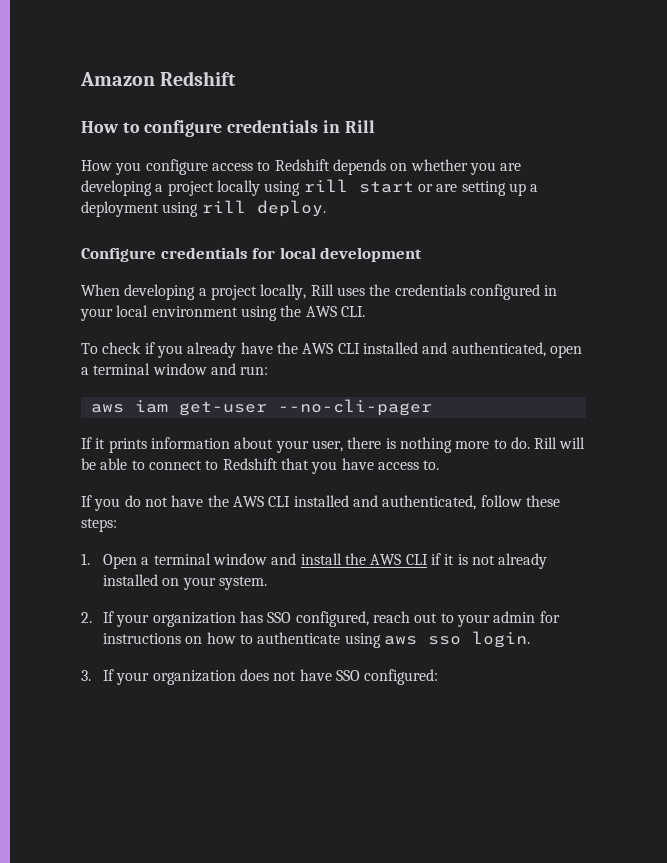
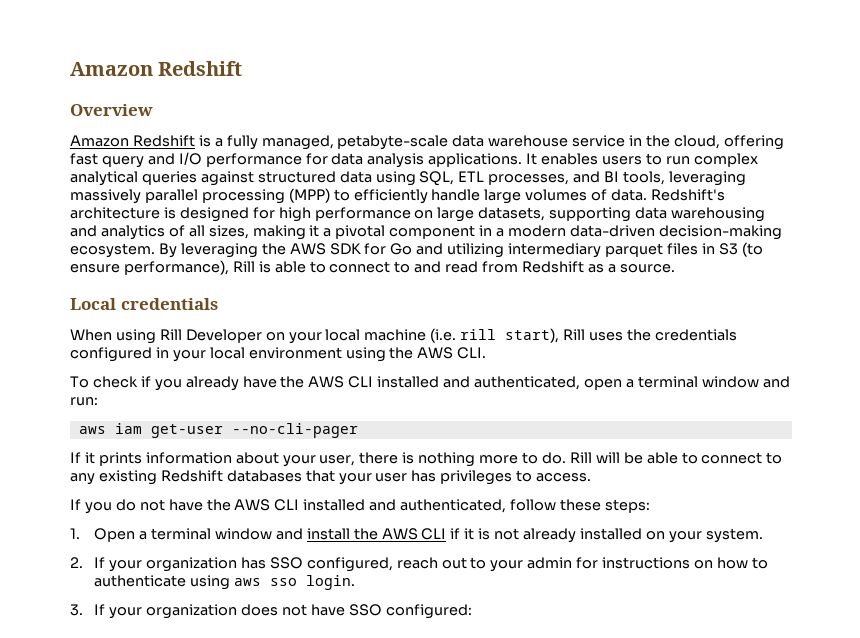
[81,120,375,137] [81,159,522,175] [81,179,539,196] [81,200,326,217] [81,247,423,262] [81,284,307,300] How to configure credentials in Rill // How you configure access to Redshift depends on whether you are developing a project locally using rill start or are setting up a deployment using rill deploy. // Configure credentials for local development // When developing a project locally, -> [70,104,153,116] [70,135,784,150] [70,152,758,168] [70,171,746,186] [70,188,726,204] [70,207,766,222] [70,225,782,240] [70,242,763,258] [70,260,675,275] [70,298,218,310] [70,328,560,344] Overview // Amazon Redshift is a fully managed, petabyte-scale data warehouse service in the cloud, offering fast query and I/O performance for data analysis applications. It enables users to run complex analytical queries against structured data using SQL, ETL processes, and BI tools, leveraging massively parallel processing (MPP) to efficiently handle large volumes of data. Redshift's architecture is designed for high performance on large datasets, supporting data warehousing and analytics of all sizes, making it a pivotal component in a modern data-driven decision-making ecosystem. By leveraging the AWS SDK for Go and utilizing intermediary parquet files in S3 (to ensure performance), Rill is able to connect to and read from Redshift as a source. // Local credentials // When using Rill Developer on your local machine (i.e. rill start),
[222,458,440,474] Redshift that you have access to. -> [70,470,592,485] any existing Redshift databases that your user has privileges to access.

